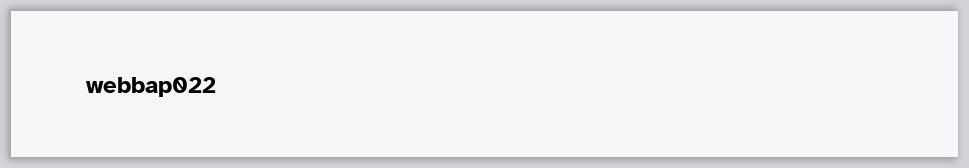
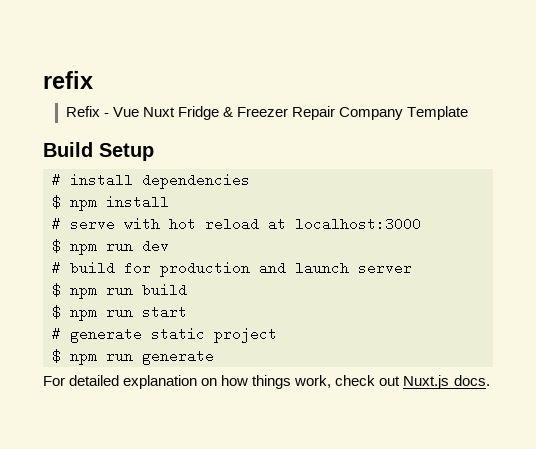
[86,77,216,97] webbap022 -> [43,71,93,89] [65,106,469,120] [43,142,154,161] [52,173,250,189] [52,195,169,211] [52,217,421,231] [52,239,169,255] [52,261,412,277] [52,283,187,299] [52,305,187,321] [52,327,277,343] [52,349,214,365] [43,375,490,389] refix // Refix - Vue Nuxt Fridge & Freezer Repair Company Template // Build Setup // # install dependencies // $ npm install // # serve with hot reload at localhost:3000 // $ npm run dev // # build for production and launch server // $ npm run build // $ npm run start // # generate static project // $ npm run generate // For detailed explanation on how things work, check out Nuxt.js docs.

